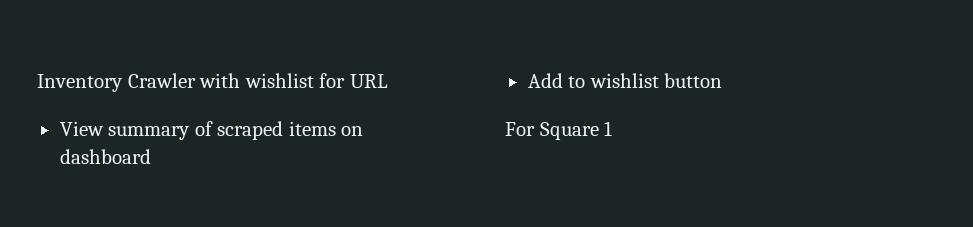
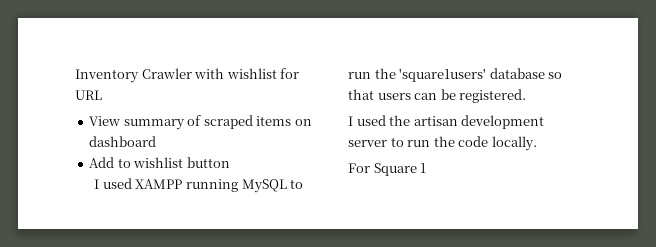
(723, 80) none -> [94,178,304,193] [348,68,563,82] [348,89,527,103] [348,115,545,129] [348,136,537,151] // I used XAMPP running MySQL to run the 'square1users' database so that users can be registered. // I used the artisan development server to run the code locally.

